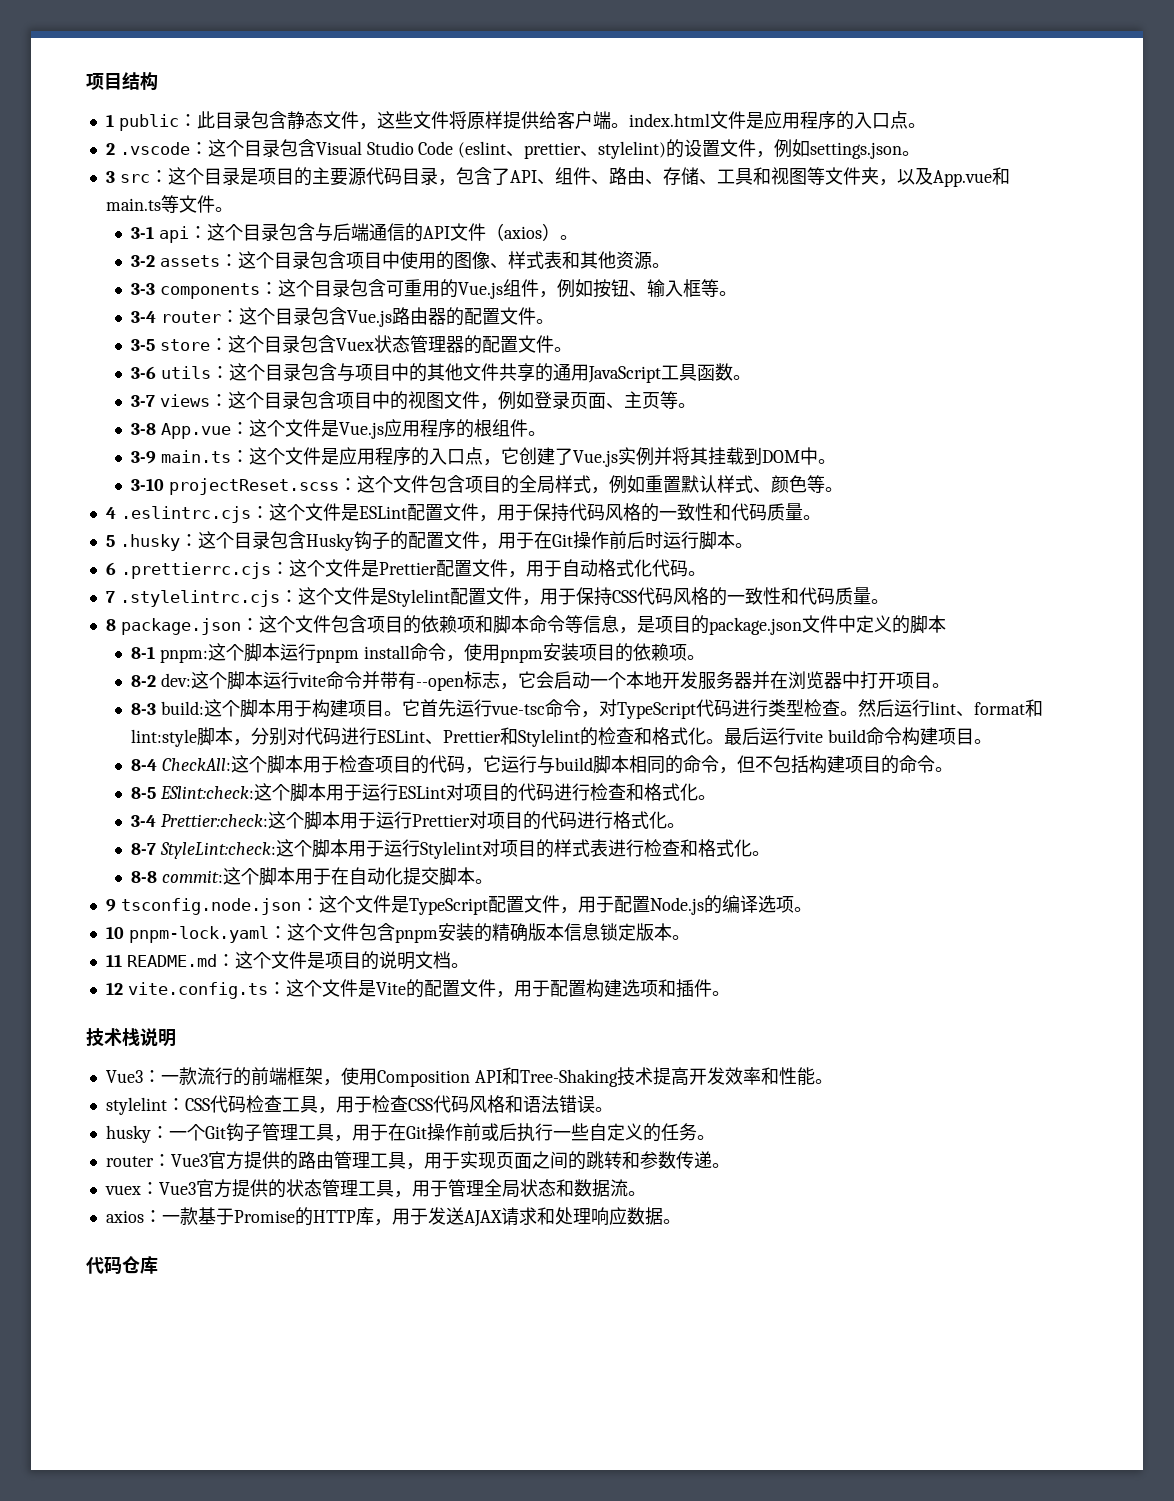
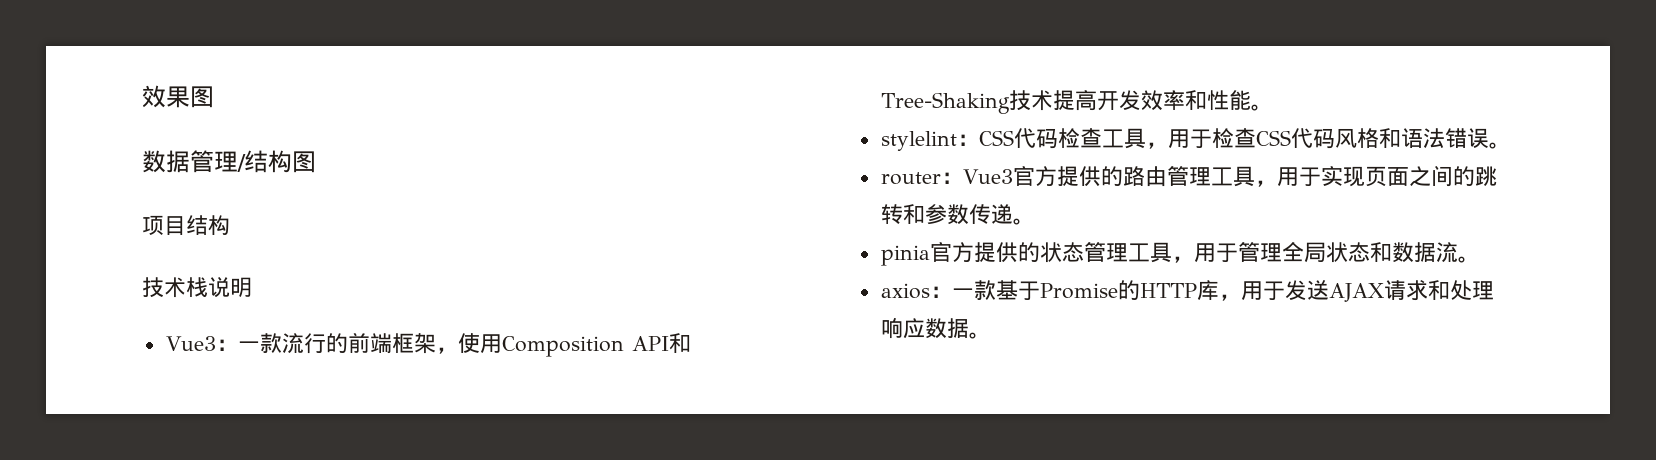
[86,72,158,91] [105,111,926,131] [105,139,921,159] [105,167,1010,187] [105,195,233,213] [131,223,579,243] [131,251,671,270] [131,279,738,299] [131,307,555,327] [131,335,573,354] [131,363,752,383] [131,391,697,410] [131,419,547,439] [131,447,837,467] [131,475,844,495] [105,503,821,523] [105,531,753,551] [105,559,706,579] [105,587,889,607] [105,615,946,635] [131,643,706,663] [131,671,951,691] [131,699,1044,719] [131,727,993,747] [131,755,954,774] [131,783,717,802] [131,811,686,830] [131,839,771,859] [131,867,494,886] [105,895,812,915] [105,923,690,943] [105,951,469,970] [105,979,730,999] 项目结构 // 1 public：此目录包含静态文件，这些文件将原样提供给客户端。index.html文件是应用程序的入口点。 // 2 .vscode：这个目录包含Visual Studio Code (eslint、prettier、stylelint)的设置文件，例如settings.json。 // 3 src：这个目录是项目的主要源代码目录，包含了API、组件、路由、存储、工具和视图等文件夹，以及App.vue和main.ts等文件。 // 3-1 api：这个目录包含与后端通信的API文件（axios）。 // 3-2 assets：这个目录包含项目中使用的图像、样式表和其他资源。 // 3-3 components：这个目录包含可重用的Vue.js组件，例如按钮、输入框等。 // 3-4 router：这个目录包含Vue.js路由器的配置文件。 // 3-5 store：这个目录包含Vuex状态管理器的配置文件。 // 3-6 utils：这个目录包含与项目中的其他文件共享的通用JavaScript工具函数。 // 3-7 views：这个目录包含项目中的视图文件，例如登录页面、主页等。 // 3-8 App.vue：这个文件是Vue.js应用程序的根组件。 // 3-9 main.ts：这个文件是应用程序的入口点，它创建了Vue.js实例并将其挂载到DOM中。 // 3-10 projectReset.scss：这个文件包含项目的全局样式，例如重置默认样式、颜色等。 // 4 .eslintrc.cjs：这个文件是ESLint配置文件，用于保持代码风格的一致性和代码质量。 // 5 .husky：这个目录包含Husky钩子的配置文件，用于在Git操作前后时运行脚本。 // 6 .prettierrc.cjs：这个文件是Prettier配置文件，用于自动格式化代码。 // 7 .stylelintrc.cjs：这个文件是Stylelint配置文件，用于保持CSS代码风格的一致性和代码质量。 // 8 package.json：这个文件包含项目的依赖项和脚本命令等信息，是项目的package.json文件中定义的脚本 // 8-1 pnpm:这个脚本运行pnpm install命令，使用pnpm安装项目的依赖项。 // 8-2 dev:这个脚本运行vite命令并带有--open标志，它会启动一个本地开发服务器并在浏览器中打开项目。 // 8-3 build:这个脚本用于构建项目。它首先运行vue-tsc命令，对TypeScript代码进行类型检查。然后运行lint、format和lint:style脚本，分别对代码进行ESLint、Prettier和Stylelint的检查和格式化。最后运行vite build命令构建项目。 // 8-4 CheckAll:这个脚本用于检查项目的代码，它运行与build脚本相同的命令，但不包括构建项目的命令。 // 8-5 ESlint:check:这个脚本用于运行ESLint对项目的代码进行检查和格式化。 // 3-4 Prettier:check:这个脚本用于运行Prettier对项目的代码进行格式化。 // 8-7 StyleLint:check:这个脚本用于运行Stylelint对项目的样式表进行检查和格式化。 // 8-8 commit:这个脚本用于在自动化提交脚本。 // 9 tsconfig.node.json：这个文件是TypeScript配置文件，用于配置Node.js的编译选项。 // 10 pnpm-lock.yaml：这个文件包含pnpm安装的精确版本信息锁定版本。 // 11 README.md：这个文件是项目的说明文档。 // 12 vite.config.ts：这个文件是Vite的配置文件，用于配置构建选项和插件。 -> [142,85,214,108] [142,150,316,173] [142,215,230,235] 效果图 // 数据管理/结构图 // 项目结构
[105,1123,715,1143] // husky：一个Git钩子管理工具，用于在Git操作前或后执行一些自定义的任务。 -> (1511, 145) none
[104,1182,196,1195] vuex：Vue3 -> [880,245,930,266] pinia
[86,1256,158,1274] // 代码仓库 -> (991, 335) none

